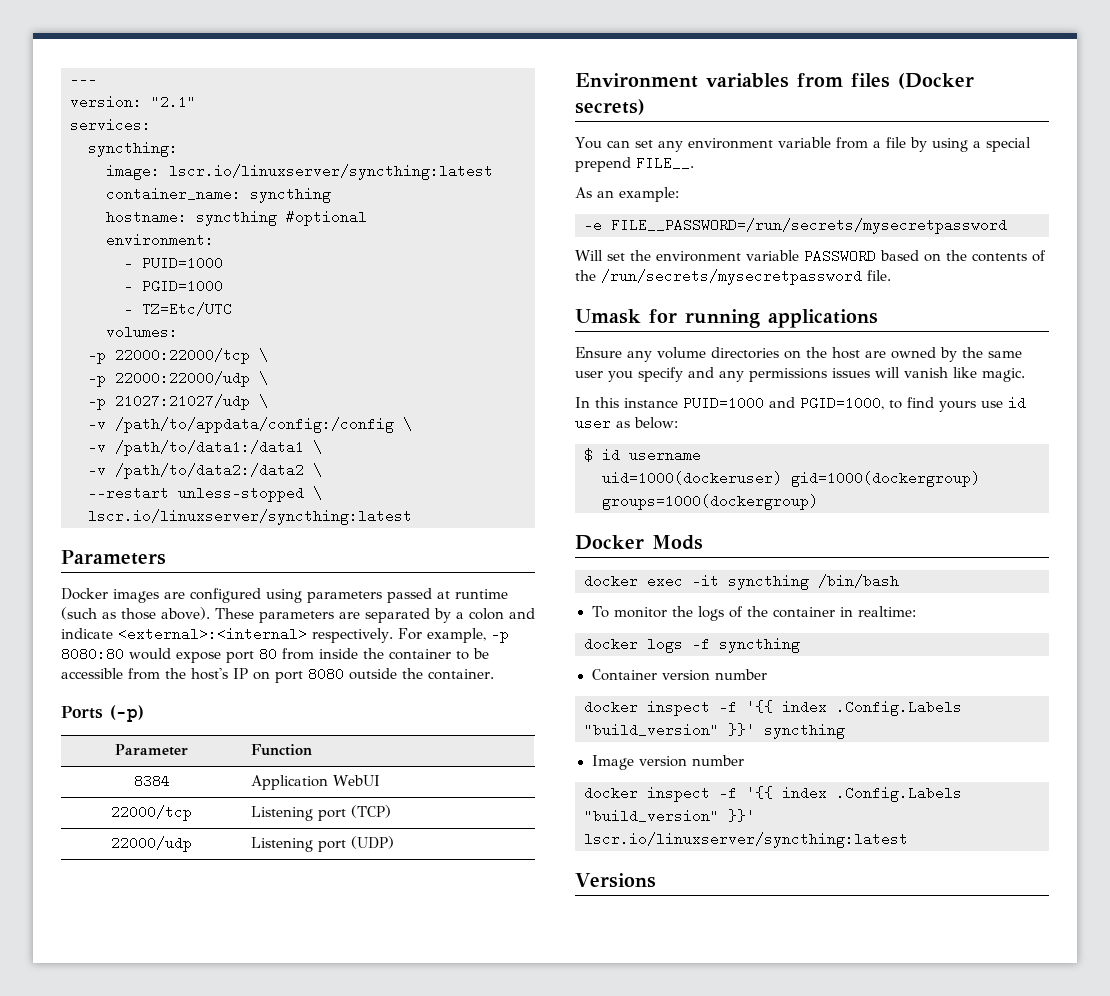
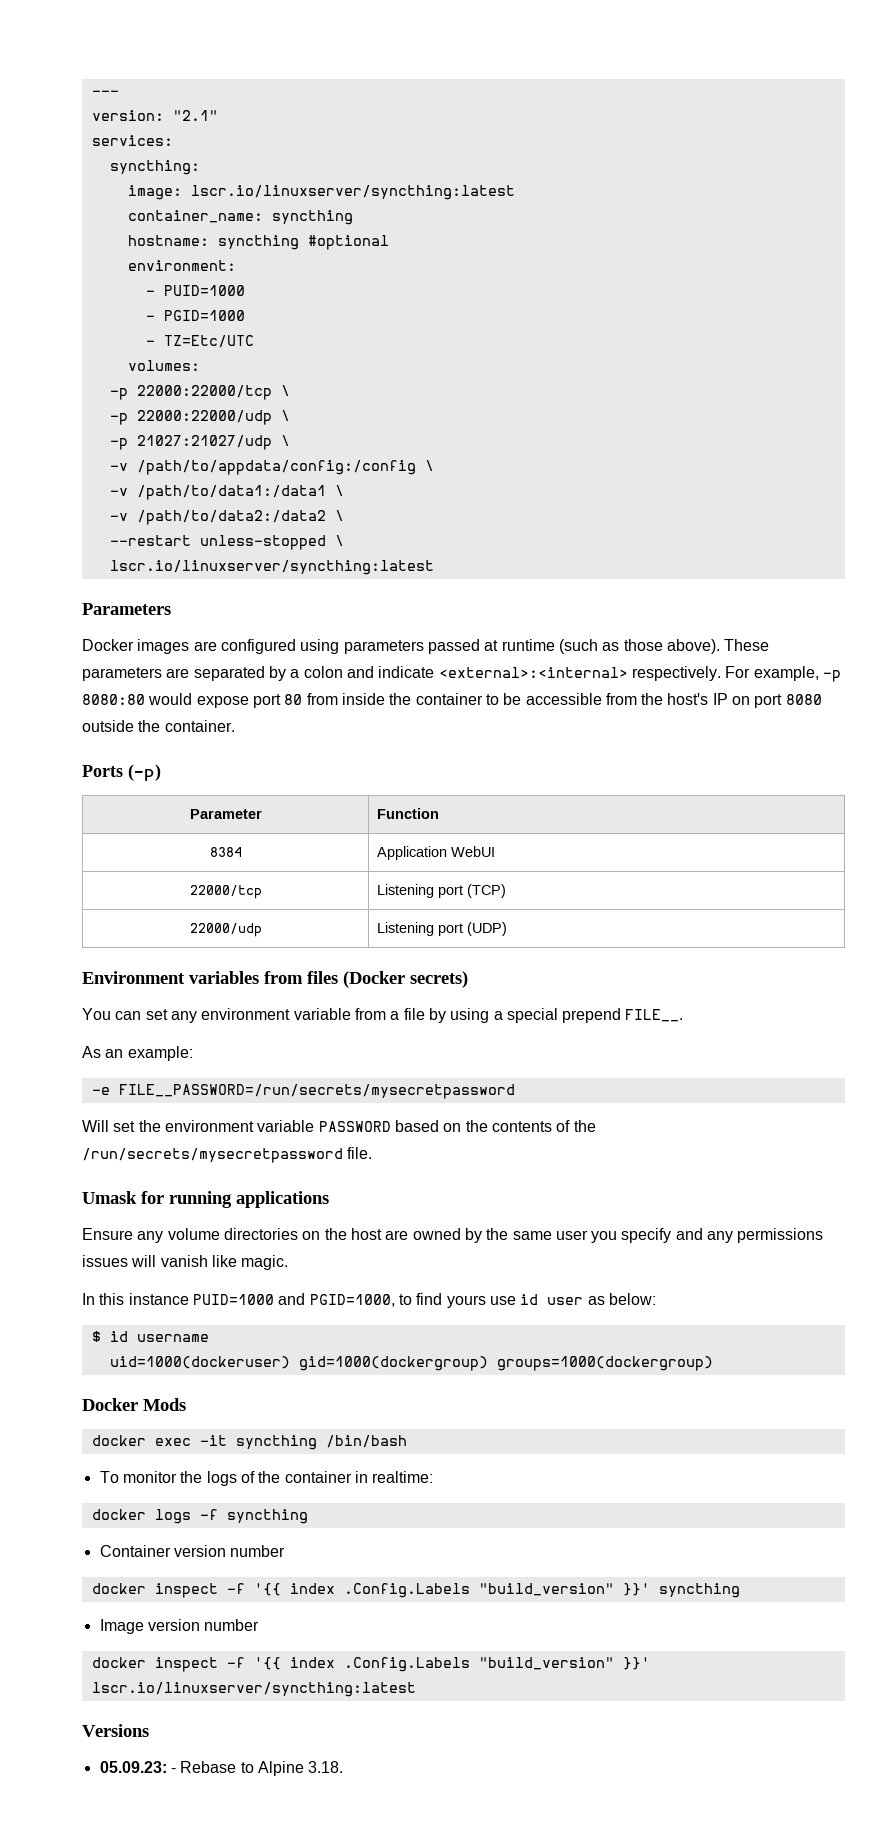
(656, 880) none -> [99,1761,344,1776] // 05.09.23: - Rebase to Alpine 3.18.

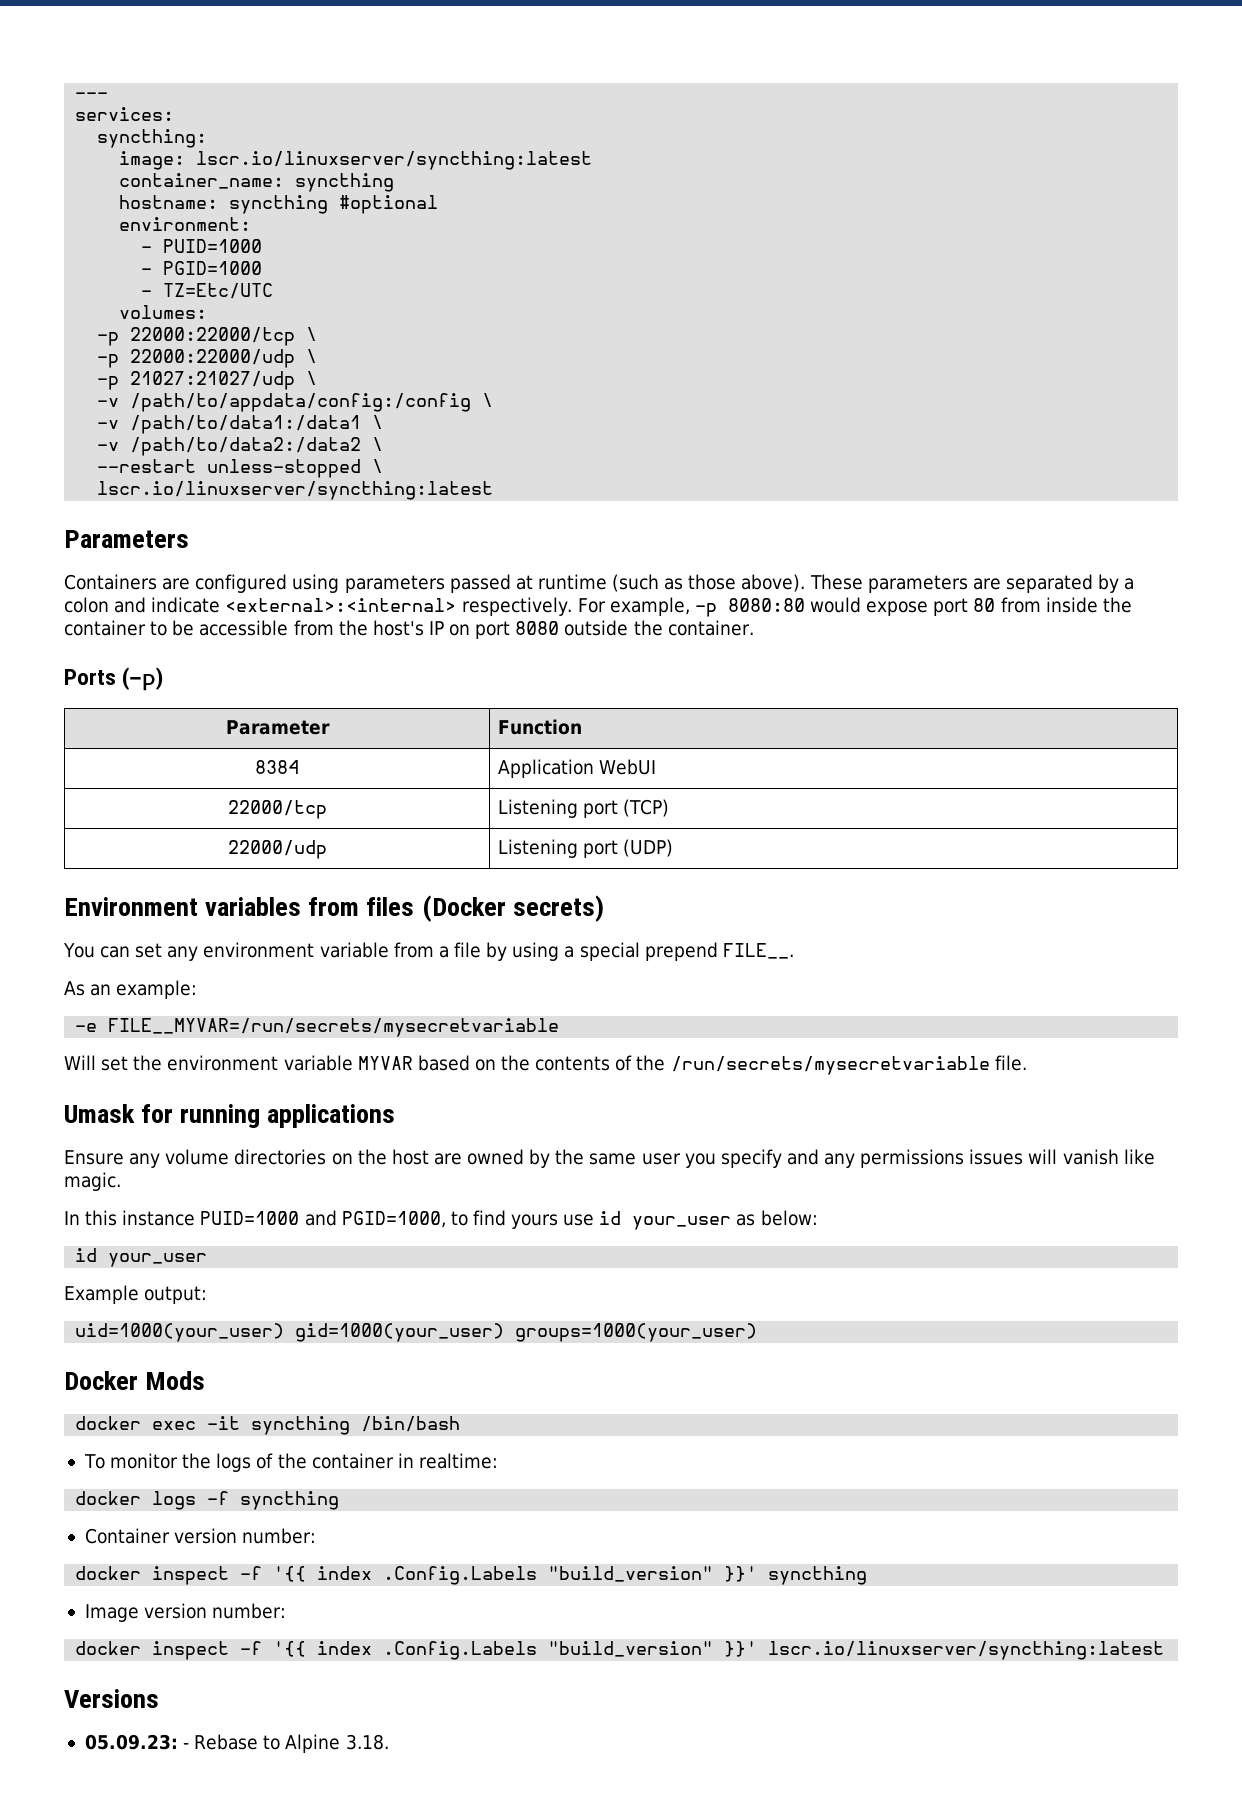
[91,110,218,121] // version: "2.1" -> (109, 95) none
[82,639,190,654] Docker images -> [64,574,157,590] Containers
[118,1084,515,1099] FILE__PASSWORD=/run/secrets/mysecretpassword -> [108,1018,560,1037] FILE__MYVAR=/run/secrets/mysecretvariable
[318,1121,391,1132] PASSWORD -> [357,1056,413,1070] MYVAR
[82,1148,343,1163] /run/secrets/mysecretpassword -> [670,1056,990,1075] /run/secrets/mysecretvariable
[547,1297,584,1305] user -> [632,1216,732,1230] your_user
[91,1331,209,1342] [109,1356,713,1371] $ id username // uid=1000(dockeruser) gid=1000(dockergroup) groups=1000(dockergroup) -> [75,1248,208,1267] [64,1285,208,1304] [75,1323,758,1342] id your_user // Example output: // uid=1000(your_user) gid=1000(your_user) groups=1000(your_user)
[230,1545,286,1557] number -> [242,1528,317,1544] number:
[204,1619,260,1631] number -> [212,1603,287,1619] number:

